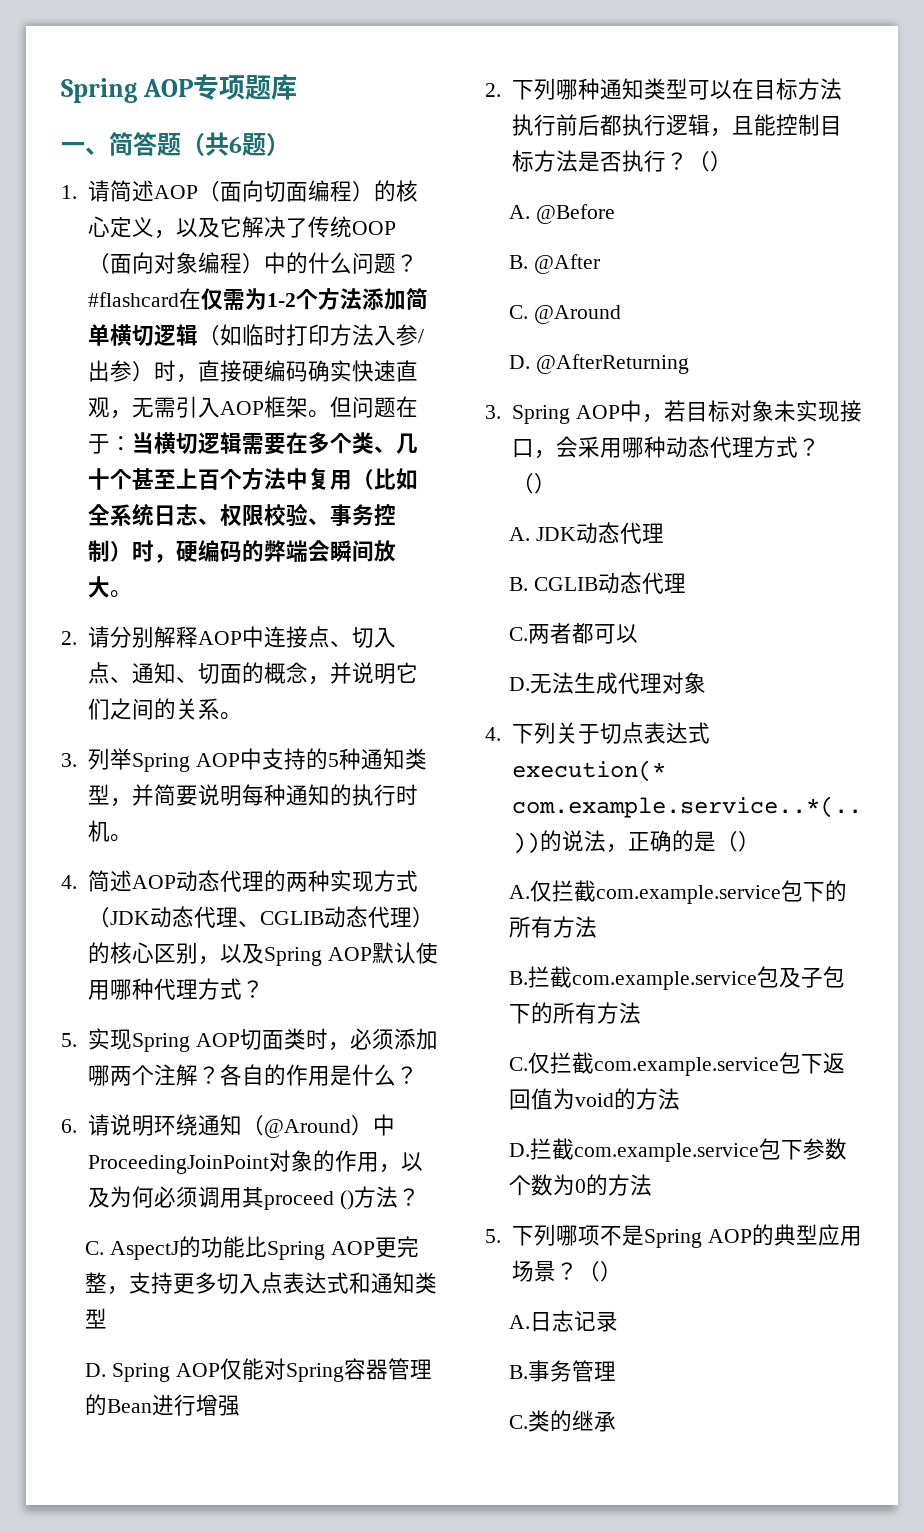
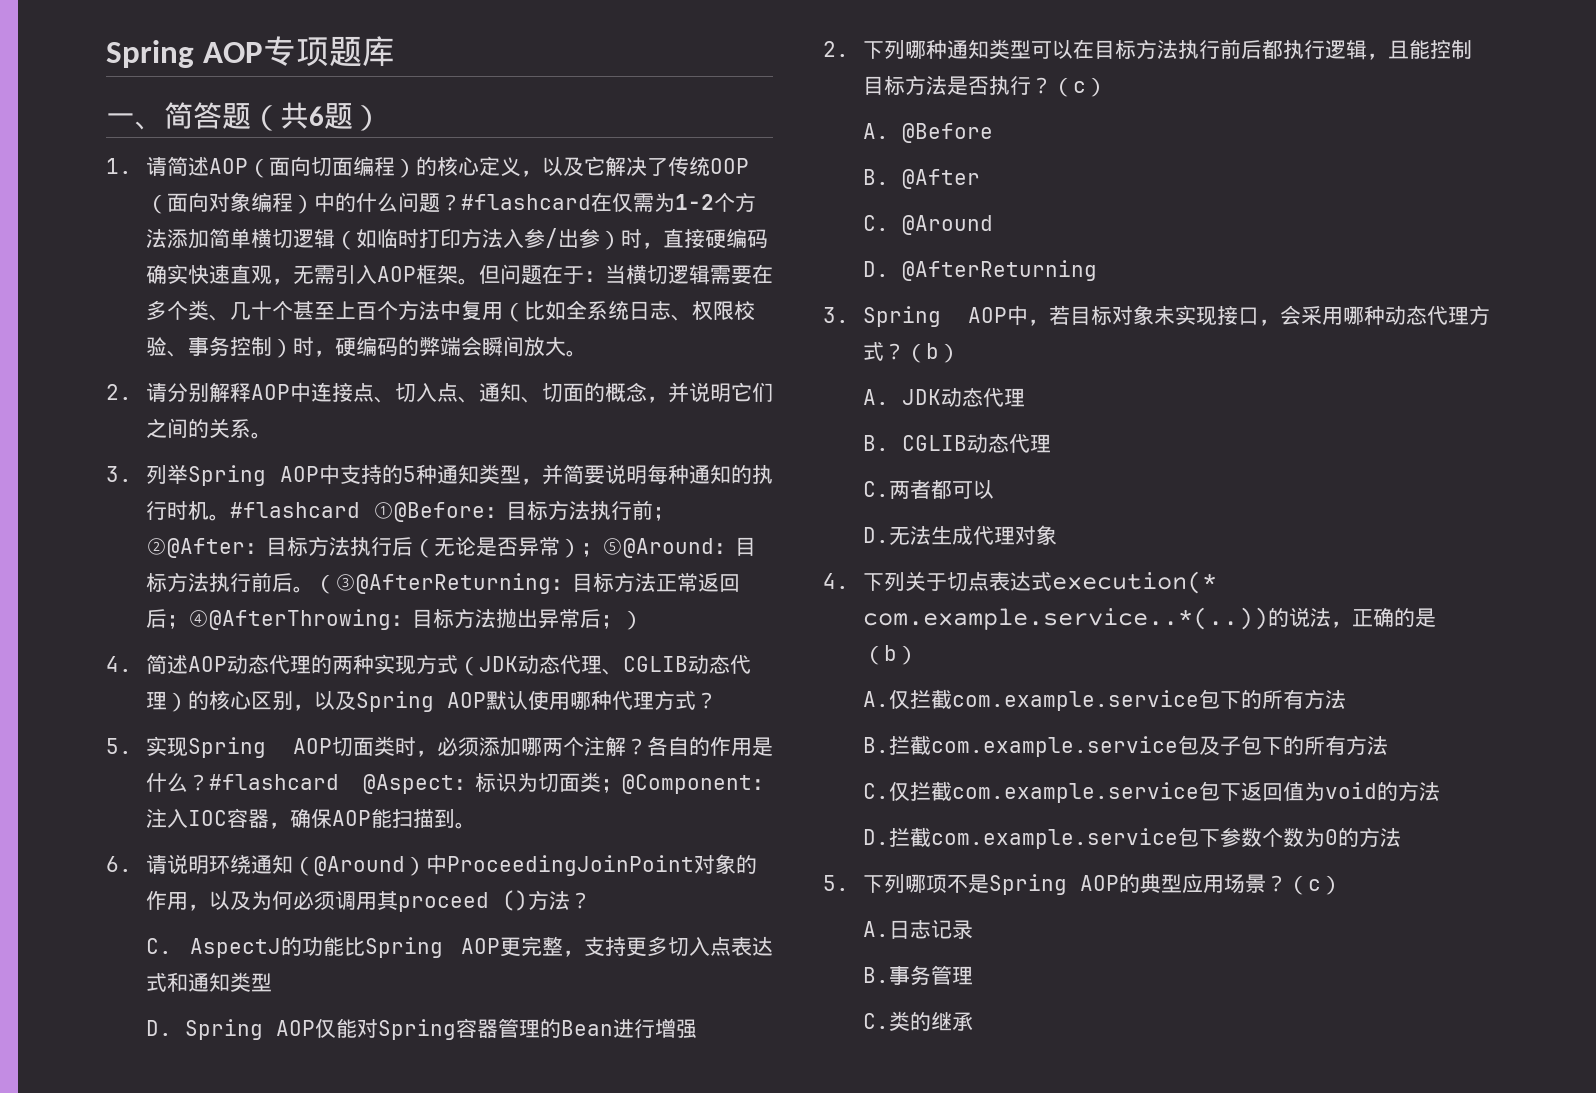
(132, 838) none -> [229,500,674,522] [145,536,756,558] [145,572,740,594] [145,608,643,630] #flashcard ①@Before：目标方法执行前；②@After：目标方法执行后（无论是否异常）；⑤@Around：目标方法执行前后。（③@AfterReturning：目标方法正常返回后；④@AfterThrowing：目标方法抛出异常后；）
(418, 1075) none -> [208,772,773,794] [145,808,476,829] #flashcard @Aspect：标识为切面类；@Component：注入IOC容器，确保AOP能扫描到。
(710, 161) none -> [1072,81,1086,93] c
(534, 483) none -> [925,343,939,359] b
(738, 841) none -> [883,645,897,661] b
(600, 1271) none -> [1307,879,1321,891] c

